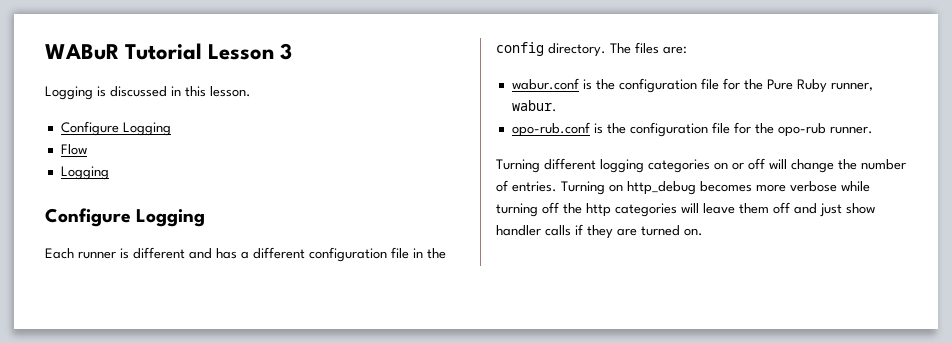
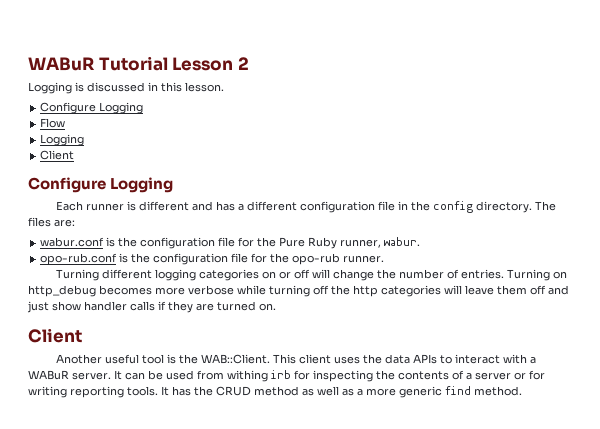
[280,43,293,60] 3 -> [237,57,249,70] 2
(109, 173) none -> [40,150,75,160] // Client
(703, 232) none -> [28,328,82,343] [55,354,536,364] [28,370,545,382] [28,386,522,398] // Client // Another useful tool is the WAB::Client. This client uses the data APIs to interact with a WABuR server. It can be used from withing irb for inspecting the contents of a server or for writing reporting tools. It has the CRUD method as well as a more generic find method.

